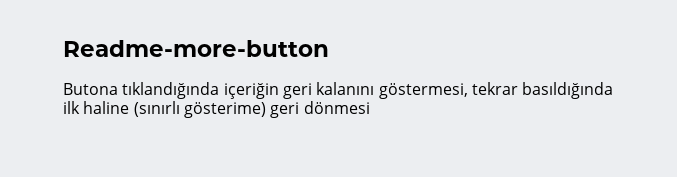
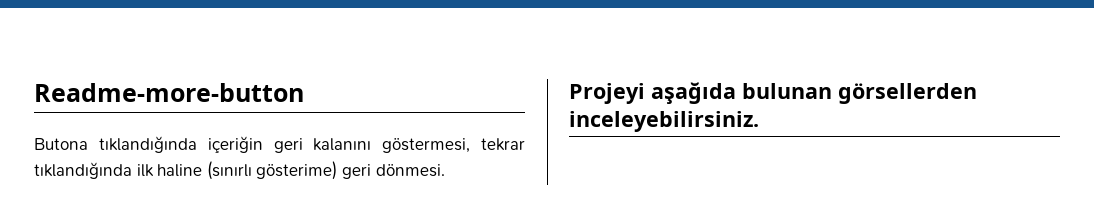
[522,82,614,99] basıldığında -> [34,162,132,179] tıklandığında
[303,101,370,114] dönmesi -> [375,164,445,177] [569,82,977,104] [569,111,759,132] dönmesi. // Projeyi aşağıda bulunan görsellerden inceleyebilirsiniz.

